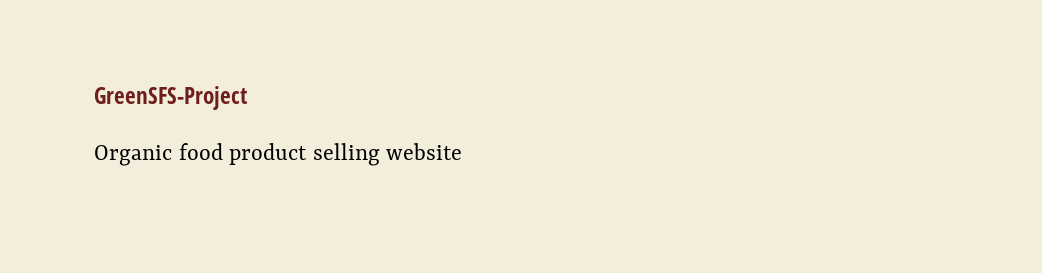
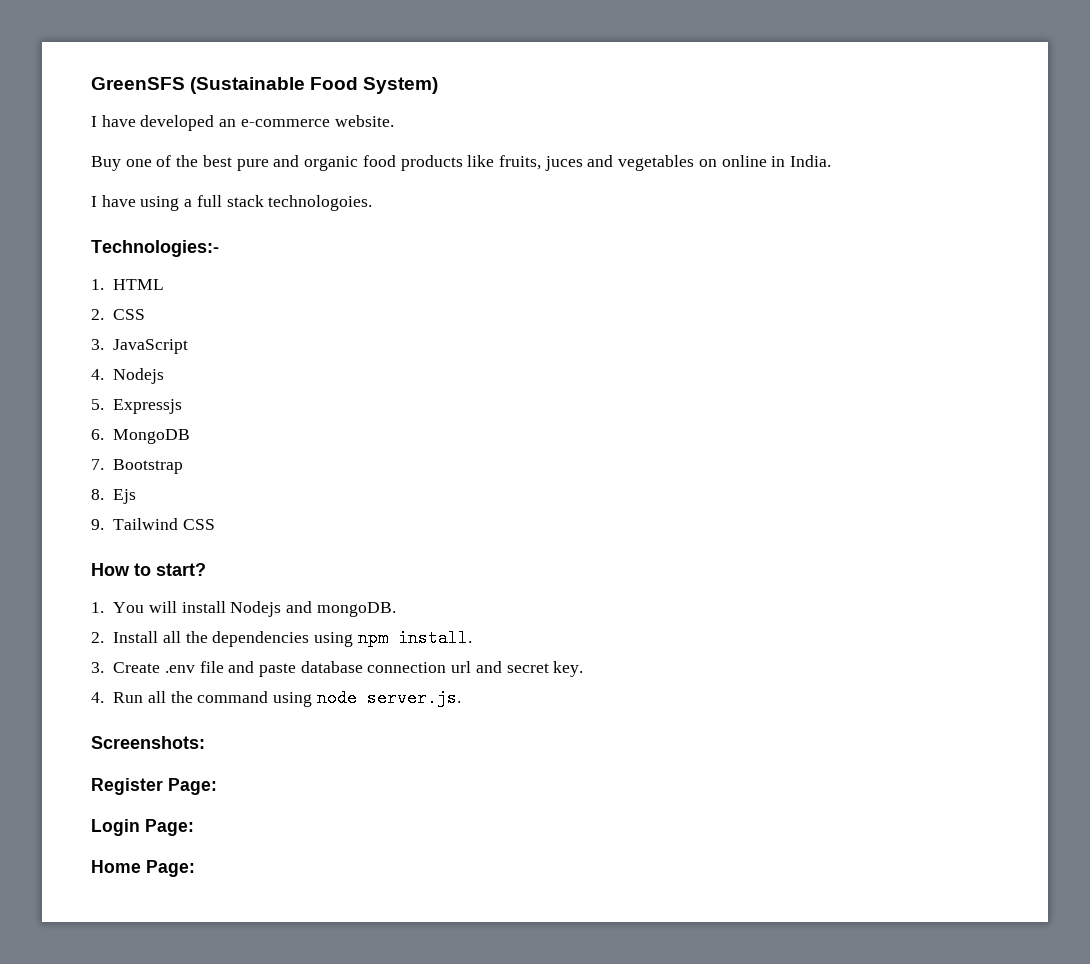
[94,86,247,110] [94,143,463,166] GreenSFS-Project // Organic food product selling website -> [91,77,439,94] [91,115,394,131] [91,155,832,171] [91,195,373,211] [91,240,219,257] [91,279,165,290] [91,309,146,320] [91,339,189,354] [91,368,165,384] [91,399,183,414] [91,429,191,444] [91,459,184,474] [91,489,137,504] [91,518,215,530] [91,563,206,576] [91,601,396,617] [91,629,472,647] [91,661,584,677] [91,689,461,707] [91,736,205,749] [91,778,217,795] [91,819,194,836] [91,860,195,877] GreenSFS (Sustainable Food System) // I have developed an e-commerce website. // Buy one of the best pure and organic food products like fruits, juces and vegetables on online in India. // I have using a full stack technologoies. // Technologies:- // 1. HTML // 2. CSS // 3. JavaScript // 4. Nodejs // 5. Expressjs // 6. MongoDB // 7. Bootstrap // 8. Ejs // 9. Tailwind CSS // How to start? // 1. You will install Nodejs and mongoDB. // 2. Install all the dependencies using npm install. // 3. Create .env file and paste database connection url and secret key. // 4. Run all the command using node server.js. // Screenshots: // Register Page: // Login Page: // Home Page:

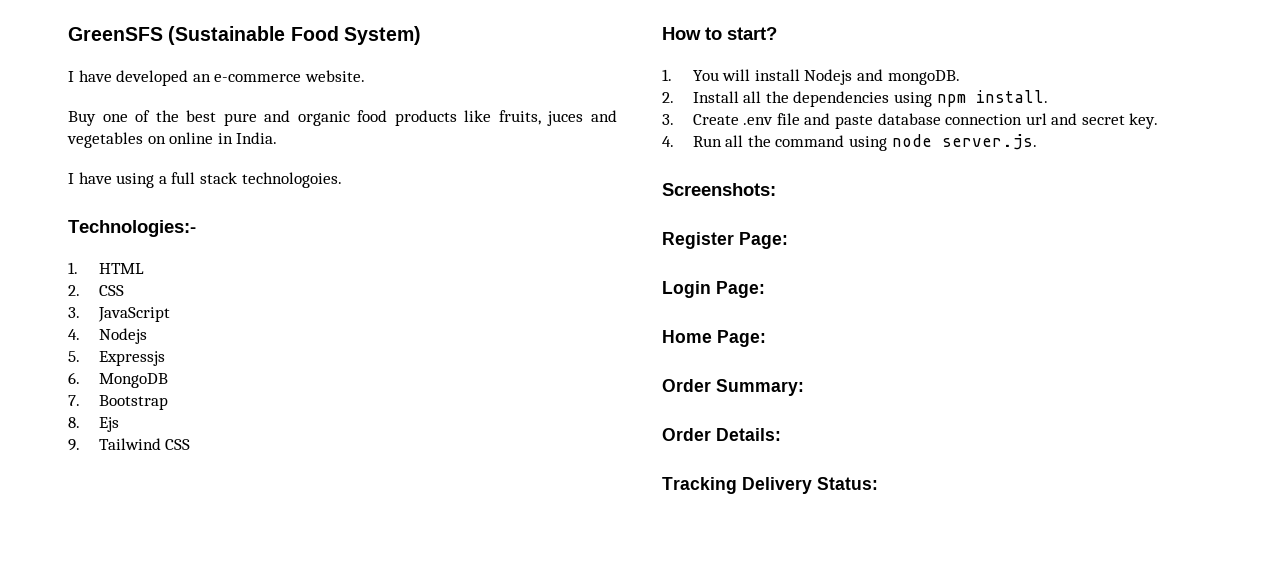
(195, 868) none -> [662,379,804,396] [662,428,781,441] [662,477,878,494] // Order Summary: // Order Details: // Tracking Delivery Status:

